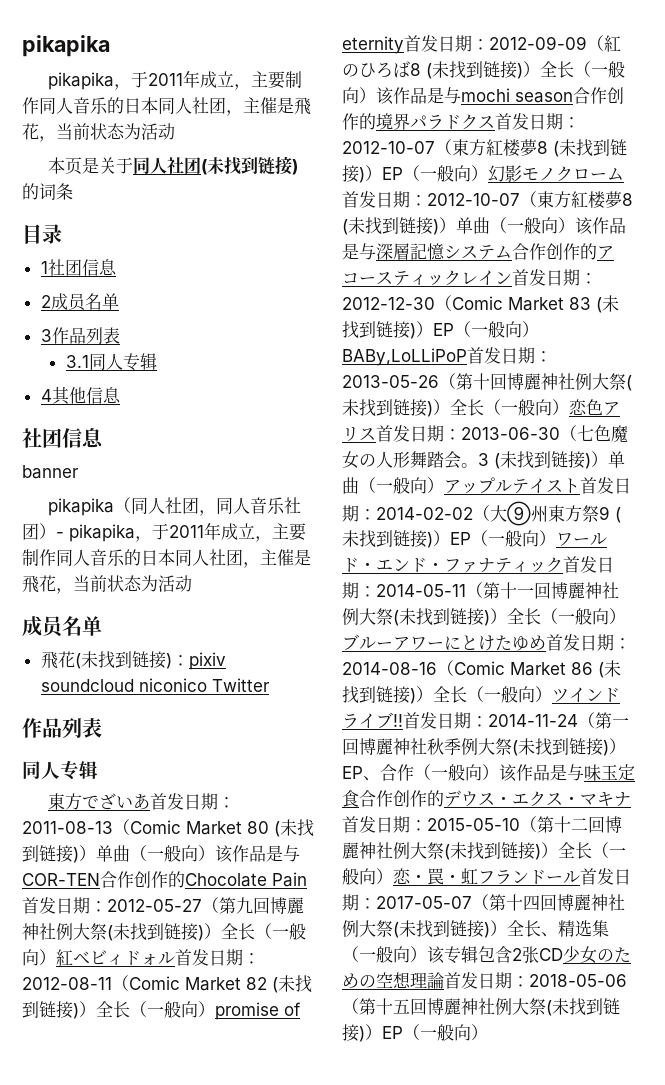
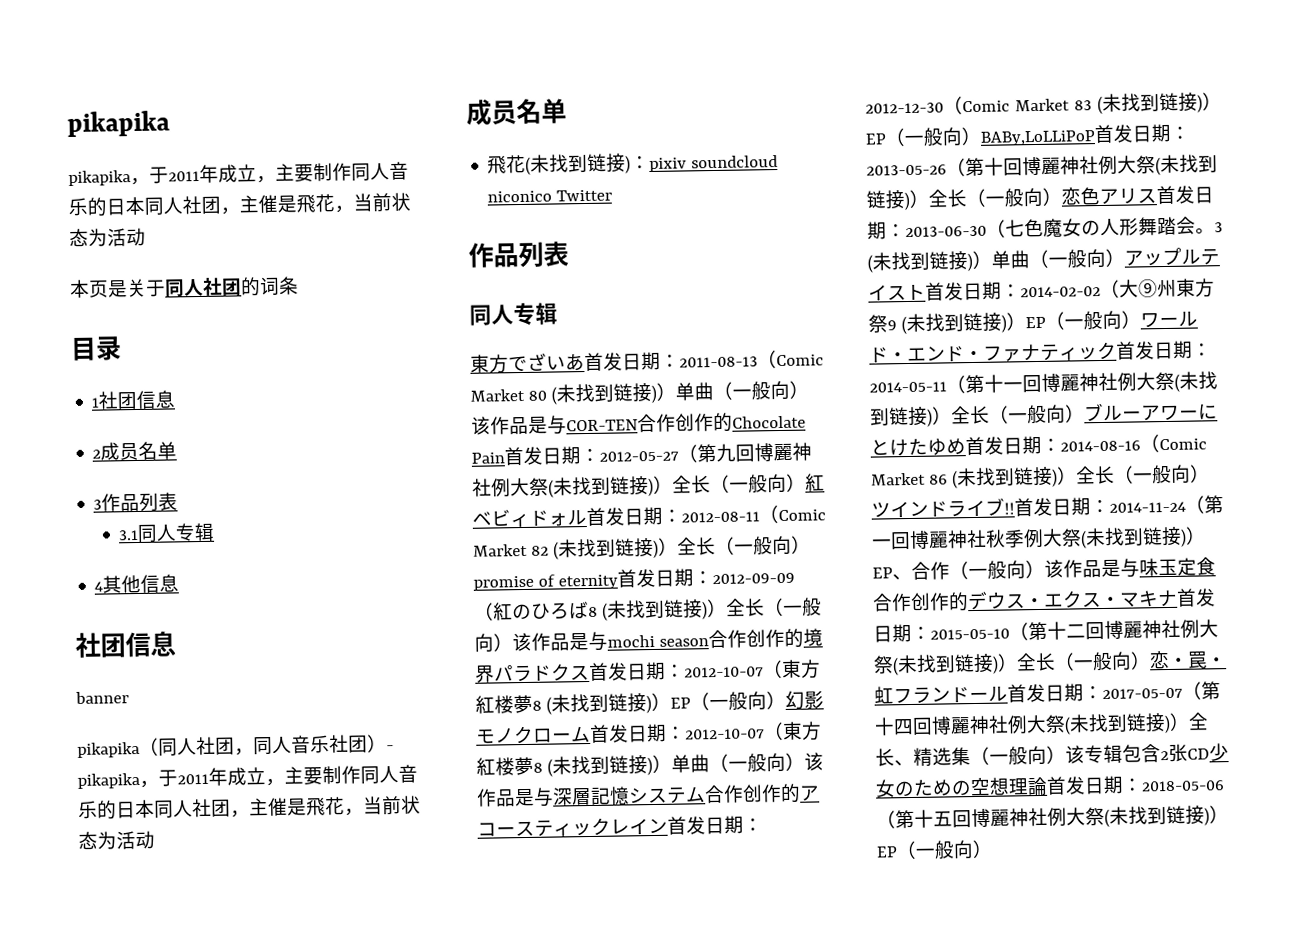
[201,156,299,175] (未找到链接) -> (242, 286) none

